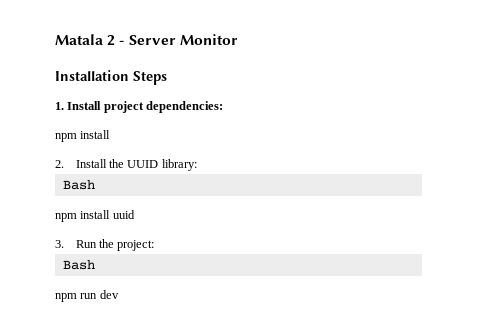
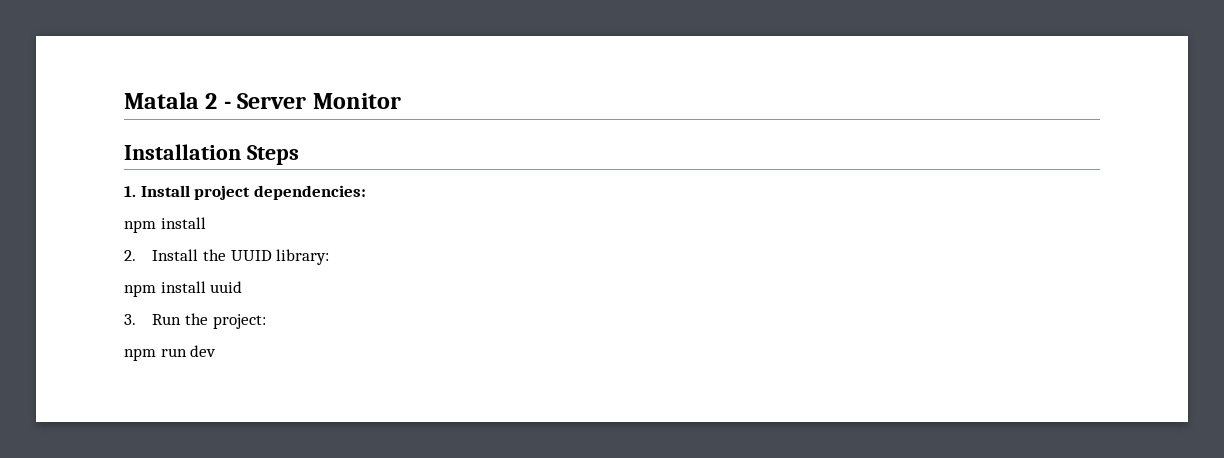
[62,180,95,190] // Bash -> (330, 257) none
[62,260,95,270] // Bash -> (266, 321) none

